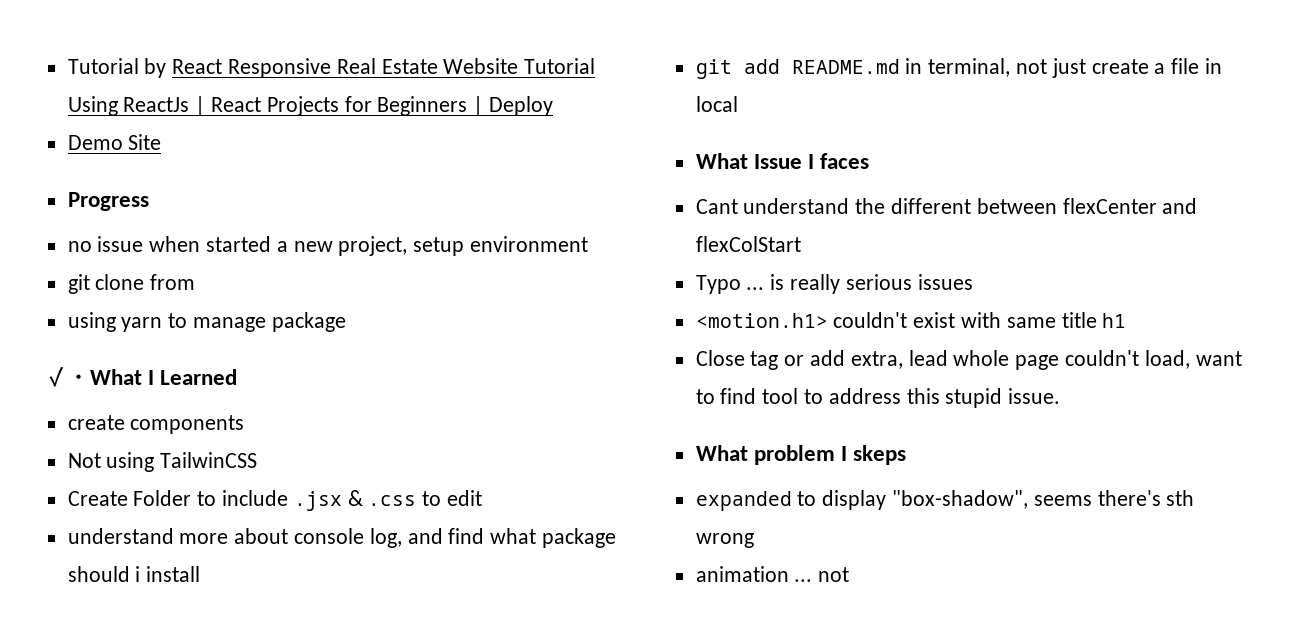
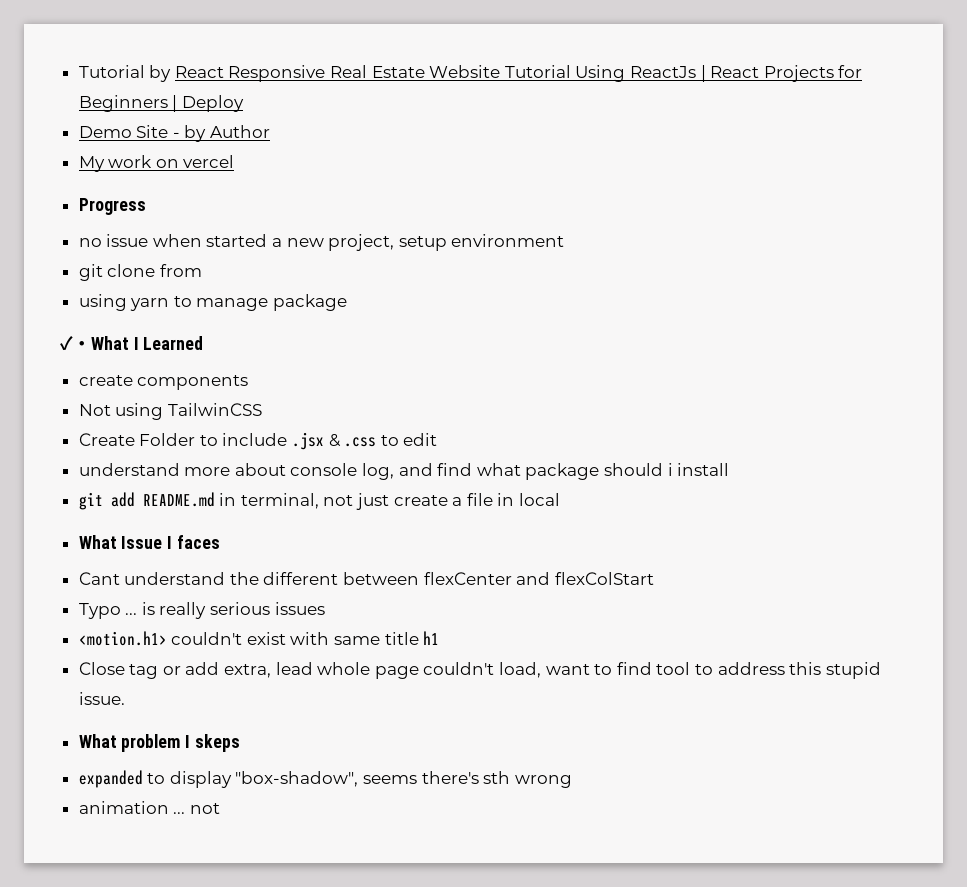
(162, 142) none -> [172,125,271,142] [78,155,235,172] - by Author // My work on vercel

